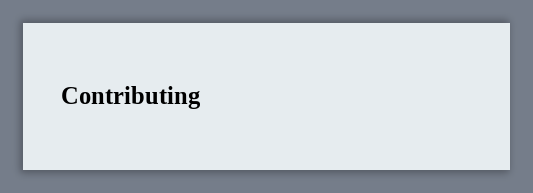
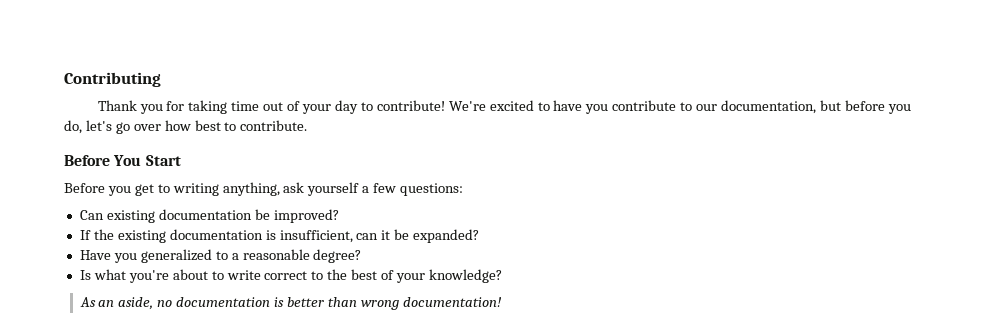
(201, 97) none -> [97,100,911,114] [64,120,308,134] [64,155,181,166] [64,182,464,196] [79,209,339,223] [79,229,480,243] [79,249,362,263] [79,269,502,283] [79,297,502,310] // Thank you for taking time out of your day to contribute! We're excited to have you contribute to our documentation, but before you do, let's go over how best to contribute. // Before You Start // Before you get to writing anything, ask yourself a few questions: // Can existing documentation be improved? // If the existing documentation is insufficient, can it be expanded? // Have you generalized to a reasonable degree? // Is what you're about to write correct to the best of your knowledge? // As an aside, no documentation is better than wrong documentation!

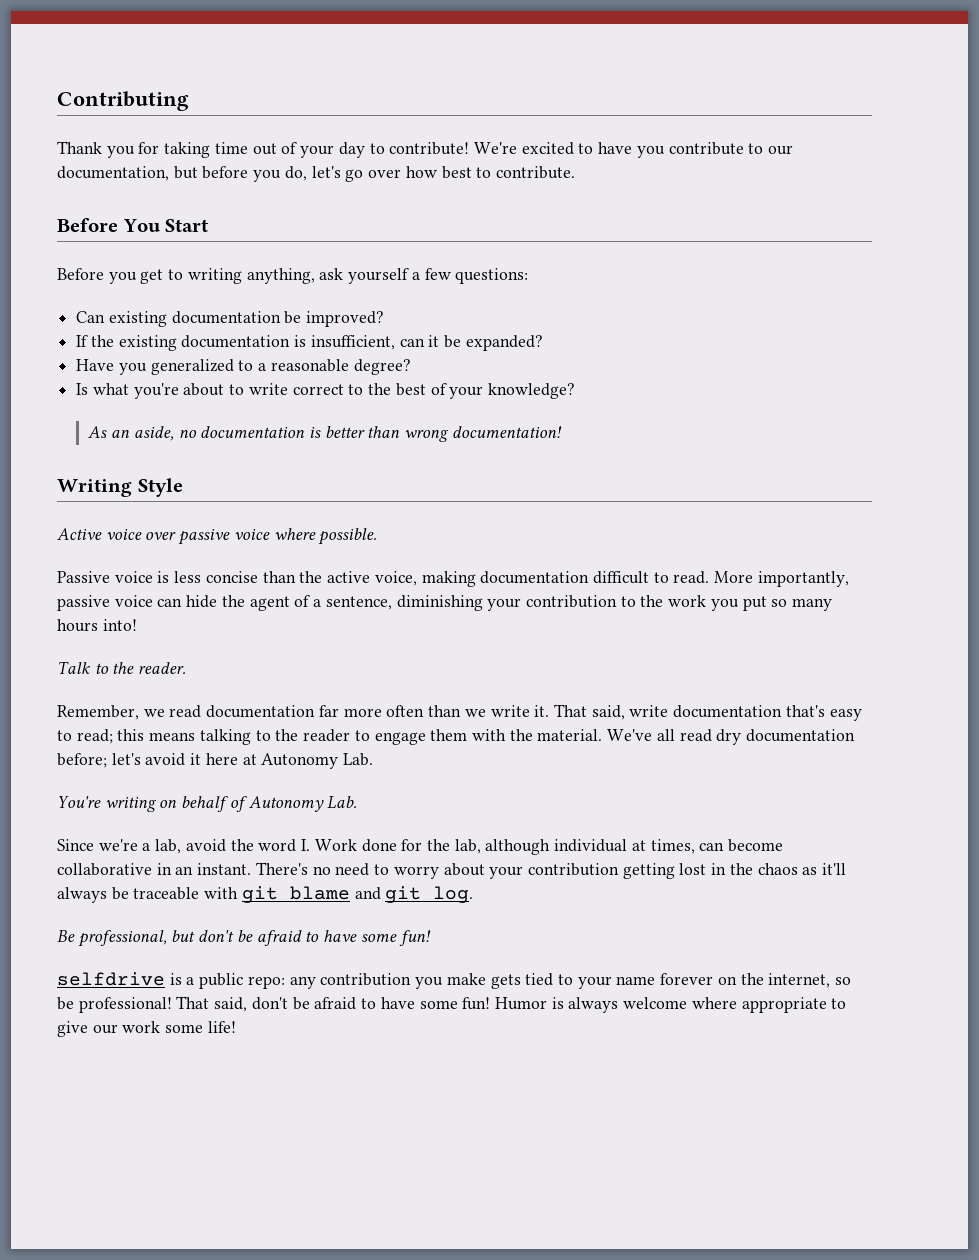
(502, 302) none -> [57,478,183,497] [57,528,378,545] [57,571,849,587] [57,595,833,611] [57,619,137,632] [57,661,187,674] [57,704,862,721] [57,729,856,745] [57,753,374,769] [57,796,358,812] [57,839,784,855] [57,862,847,879] [57,886,474,903] [57,930,431,947] [57,972,852,989] [57,996,847,1013] [57,1021,236,1037] // Writing Style // Active voice over passive voice where possible. // Passive voice is less concise than the active voice, making documentation difficult to read. More importantly, passive voice can hide the agent of a sentence, diminishing your contribution to the work you put so many hours into! // Talk to the reader. // Remember, we read documentation far more often than we write it. That said, write documentation that's easy to read; this means talking to the reader to engage them with the material. We've all read dry documentation before; let's avoid it here at Autonomy Lab. // You're writing on behalf of Autonomy Lab. // Since we're a lab, avoid the word I. Work done for the lab, although individual at times, can become collaborative in an instant. There's no need to worry about your contribution getting lost in the chaos as it'll always be traceable with git blame and git log. // Be professional, but don't be afraid to have some fun! // selfdrive is a public repo: any contribution you make gets tied to your name forever on the internet, so be professional! That said, don't be afraid to have some fun! Humor is always welcome where appropriate to give our work some life!

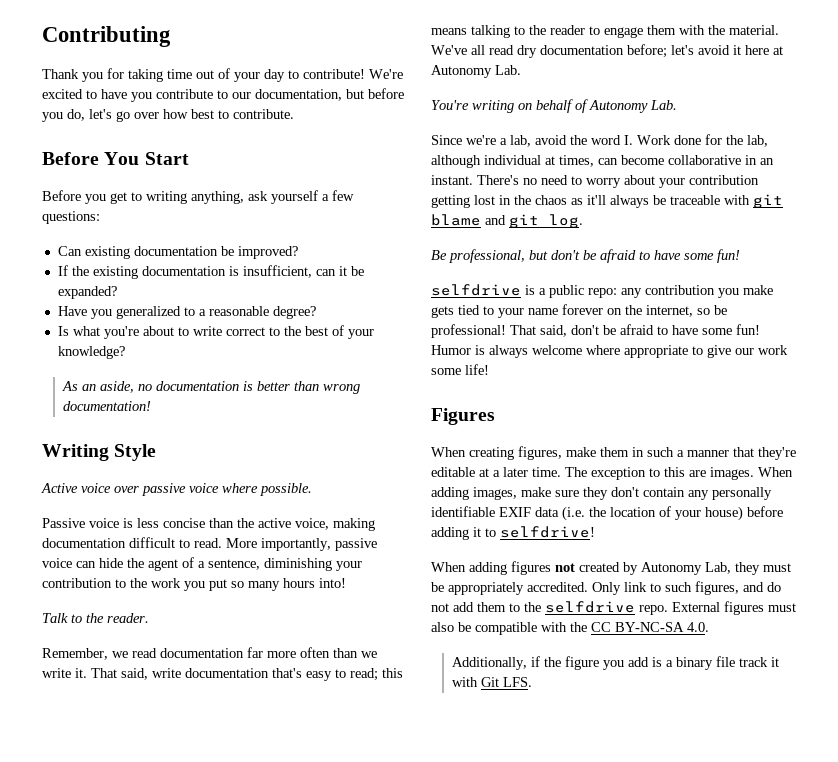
(236, 1027) none -> [431,408,495,425] [431,446,796,460] [431,467,793,480] [431,487,772,500] [431,506,783,521] [431,526,595,540] [431,561,791,575] [431,581,781,595] [431,601,796,615] [431,622,709,635] [451,656,779,670] [451,677,532,687] // Figures // When creating figures, make them in such a manner that they're editable at a later time. The exception to this are images. When adding images, make sure they don't contain any personally identifiable EXIF data (i.e. the location of your house) before adding it to selfdrive! // When adding figures not created by Autonomy Lab, they must be appropriately accredited. Only link to such figures, and do not add them to the selfdrive repo. External figures must also be compatible with the CC BY-NC-SA 4.0. // Additionally, if the figure you add is a binary file track it with Git LFS.

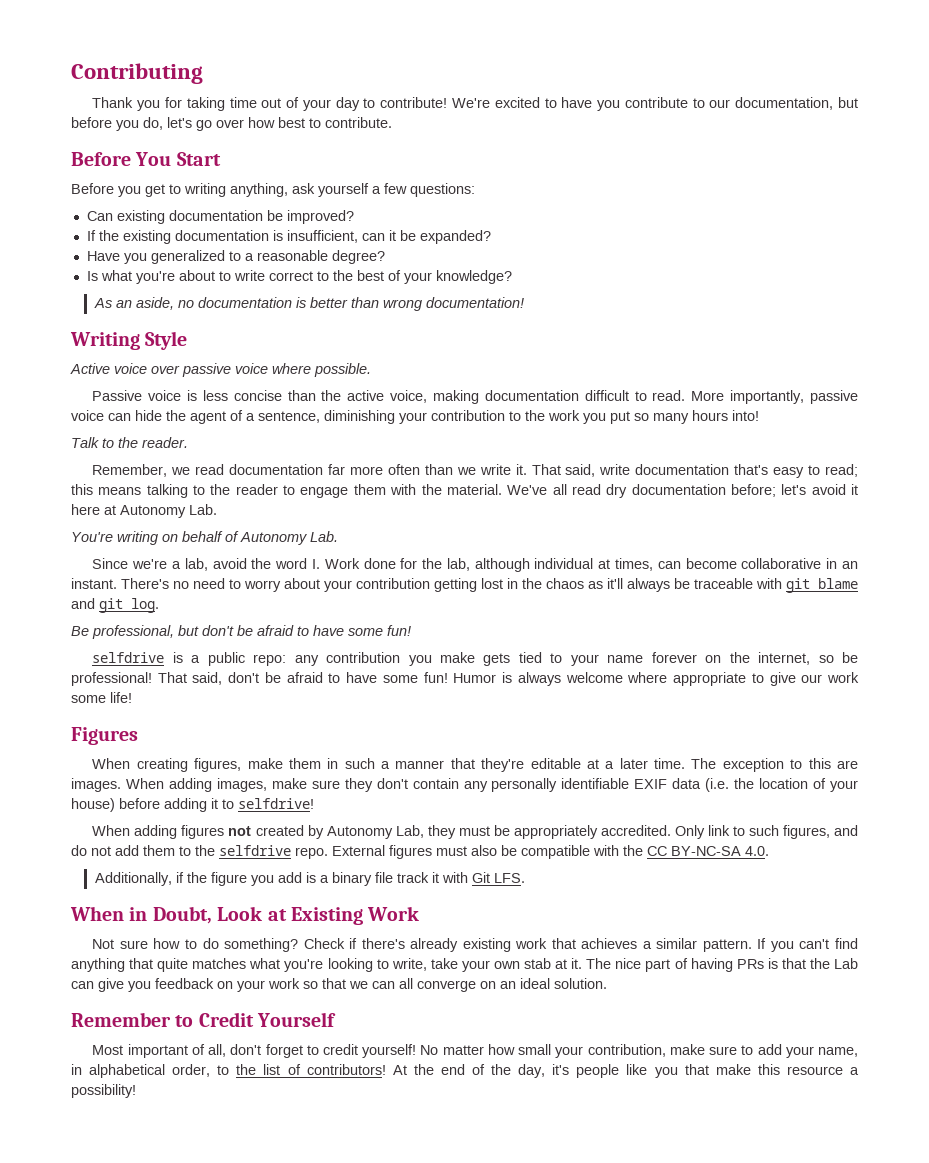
(532, 682) none -> [70,906,420,925] [92,938,859,952] [71,958,859,972] [71,978,607,992] [71,1012,337,1027] [92,1044,858,1058] [71,1064,859,1078] [71,1084,136,1098] // When in Doubt, Look at Existing Work // Not sure how to do something? Check if there's already existing work that achieves a similar pattern. If you can't find anything that quite matches what you're looking to write, take your own stab at it. The nice part of having PRs is that the Lab can give you feedback on your work so that we can all converge on an ideal solution. // Remember to Credit Yourself // Most important of all, don't forget to credit yourself! No matter how small your contribution, make sure to add your name, in alphabetical order, to the list of contributors! At the end of the day, it's people like you that make this resource a possibility!

